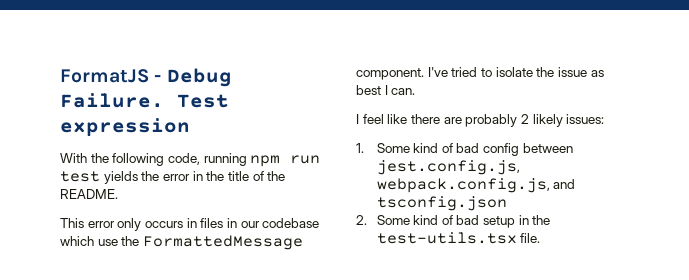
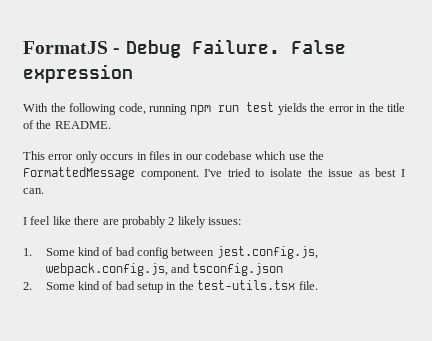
[177,94,229,108] Test -> [290,40,346,54] False

